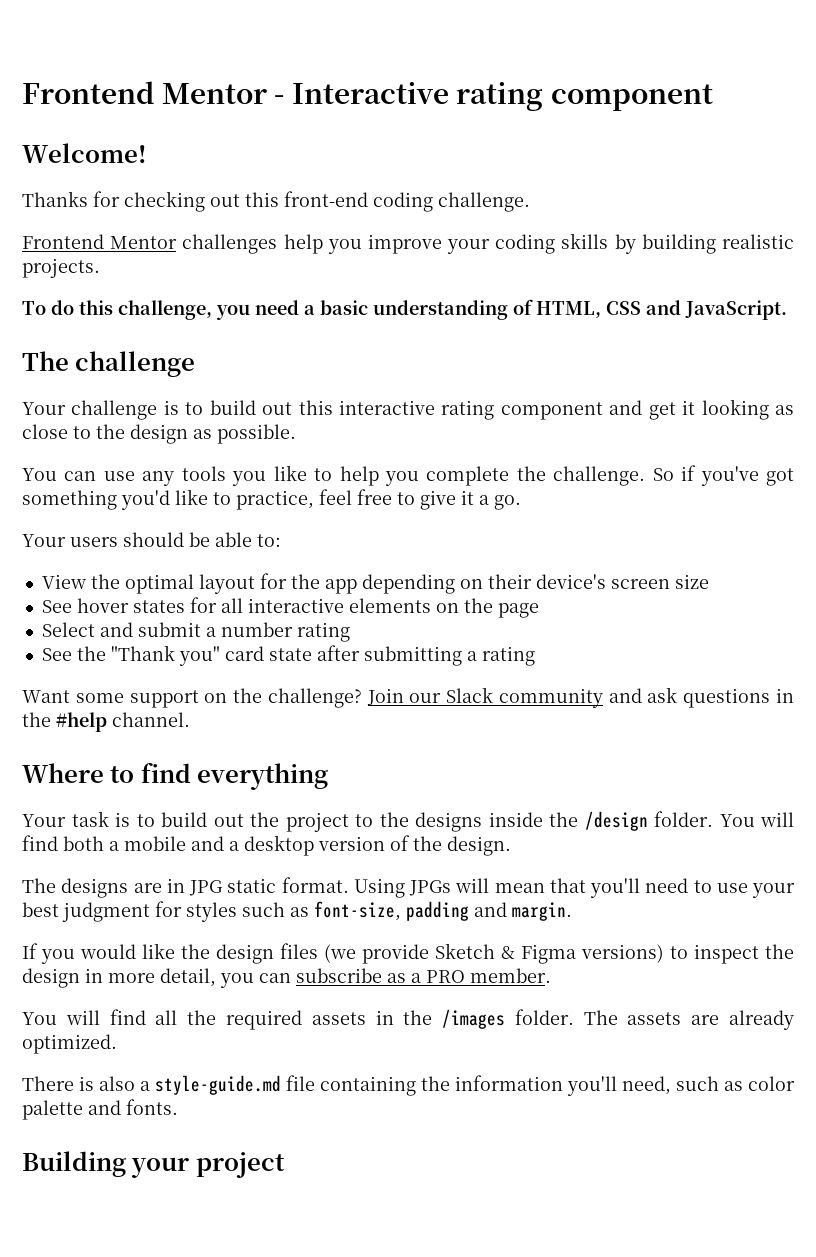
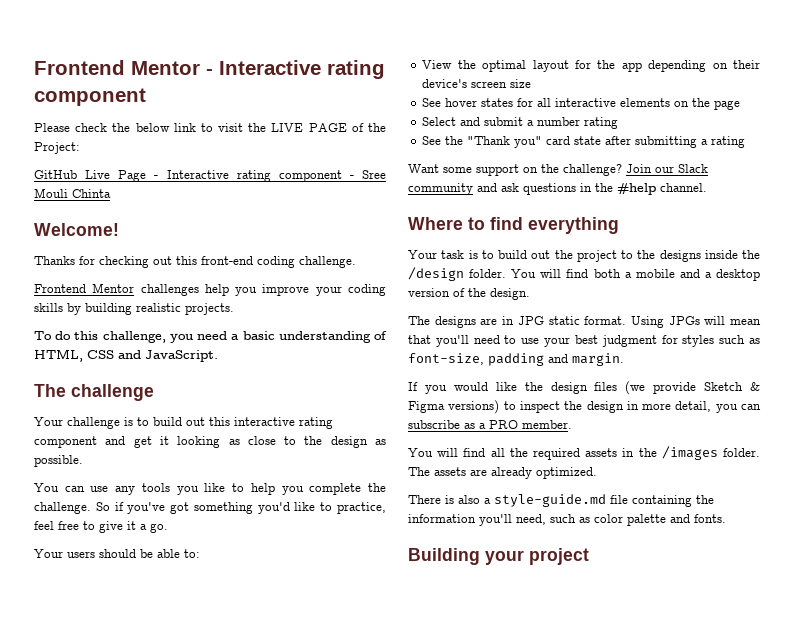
(713, 97) none -> [34,123,387,132] [34,142,80,154] [34,170,386,182] [34,188,111,198] // Please check the below link to visit the LIVE PAGE of the Project: // GitHub Live Page - Interactive rating component - Sree Mouli Chinta

